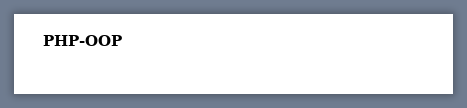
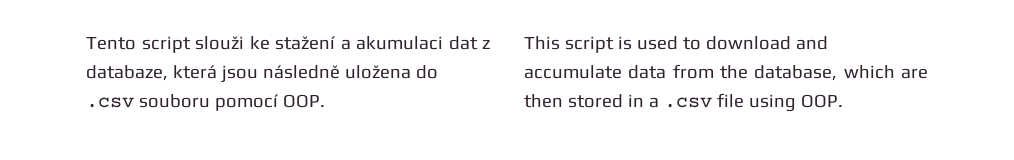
[43,35,122,46] PHP-OOP -> [86,36,490,53] [86,65,438,83] [86,94,325,111] [524,36,828,53] [524,64,928,81] [524,93,843,112] Tento script slouži ke stažení a akumulaci dat z databaze, která jsou následně uložena do .csv souboru pomocí OOP. // This script is used to download and accumulate data from the database, which are then stored in a .csv file using OOP.

